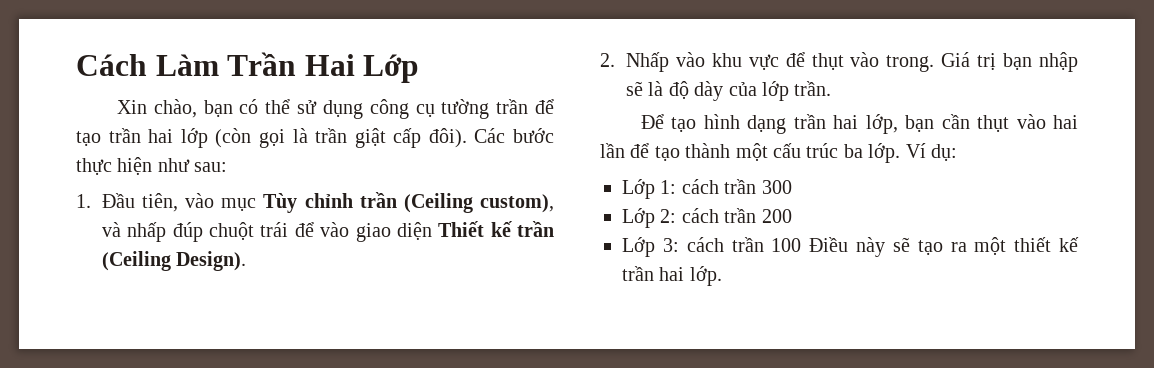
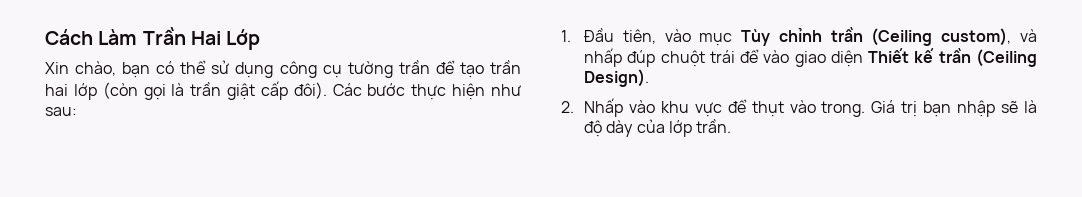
[640,114,1078,134] [600,143,957,163] [622,179,792,199] [622,208,792,228] [622,237,1079,257] [622,266,722,286] // Để tạo hình dạng trần hai lớp, bạn cần thụt vào hai lần để tạo thành một cấu trúc ba lớp. Ví dụ: // Lớp 1: cách trần 300 // Lớp 2: cách trần 200 // Lớp 3: cách trần 100 Điều này sẽ tạo ra một thiết kế trần hai lớp. -> (732, 126) none

